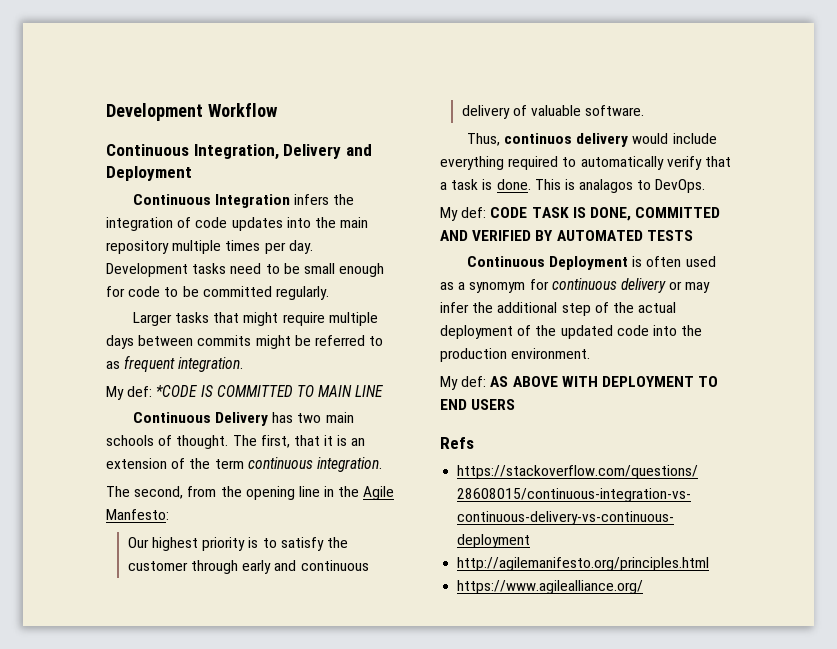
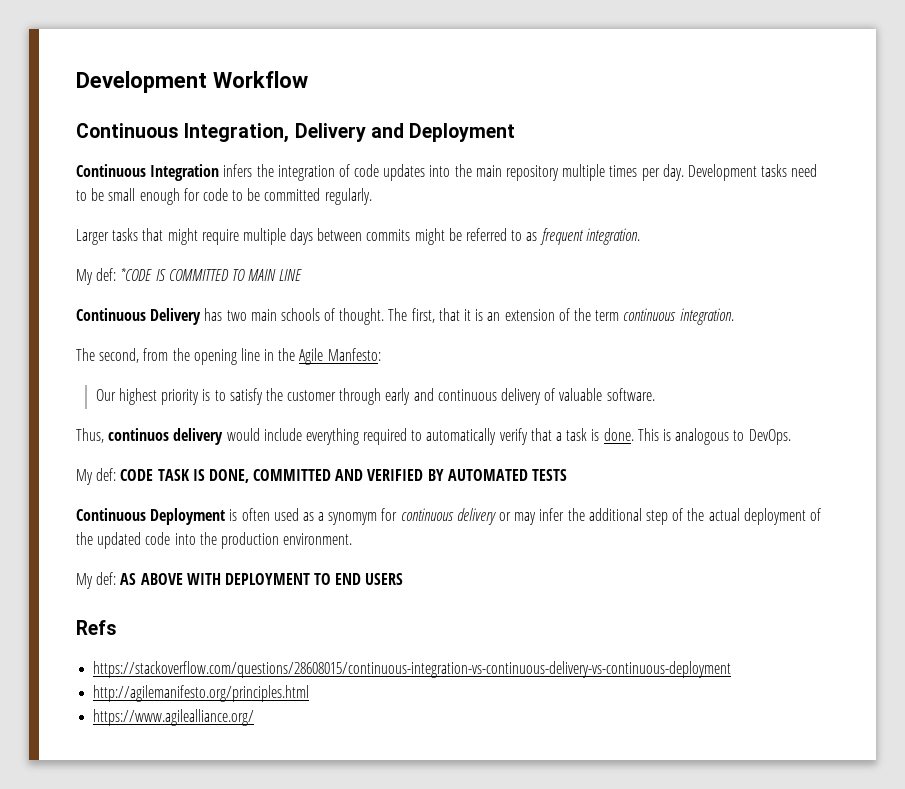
[579,179,634,193] analagos -> [675,428,730,445] analogous

